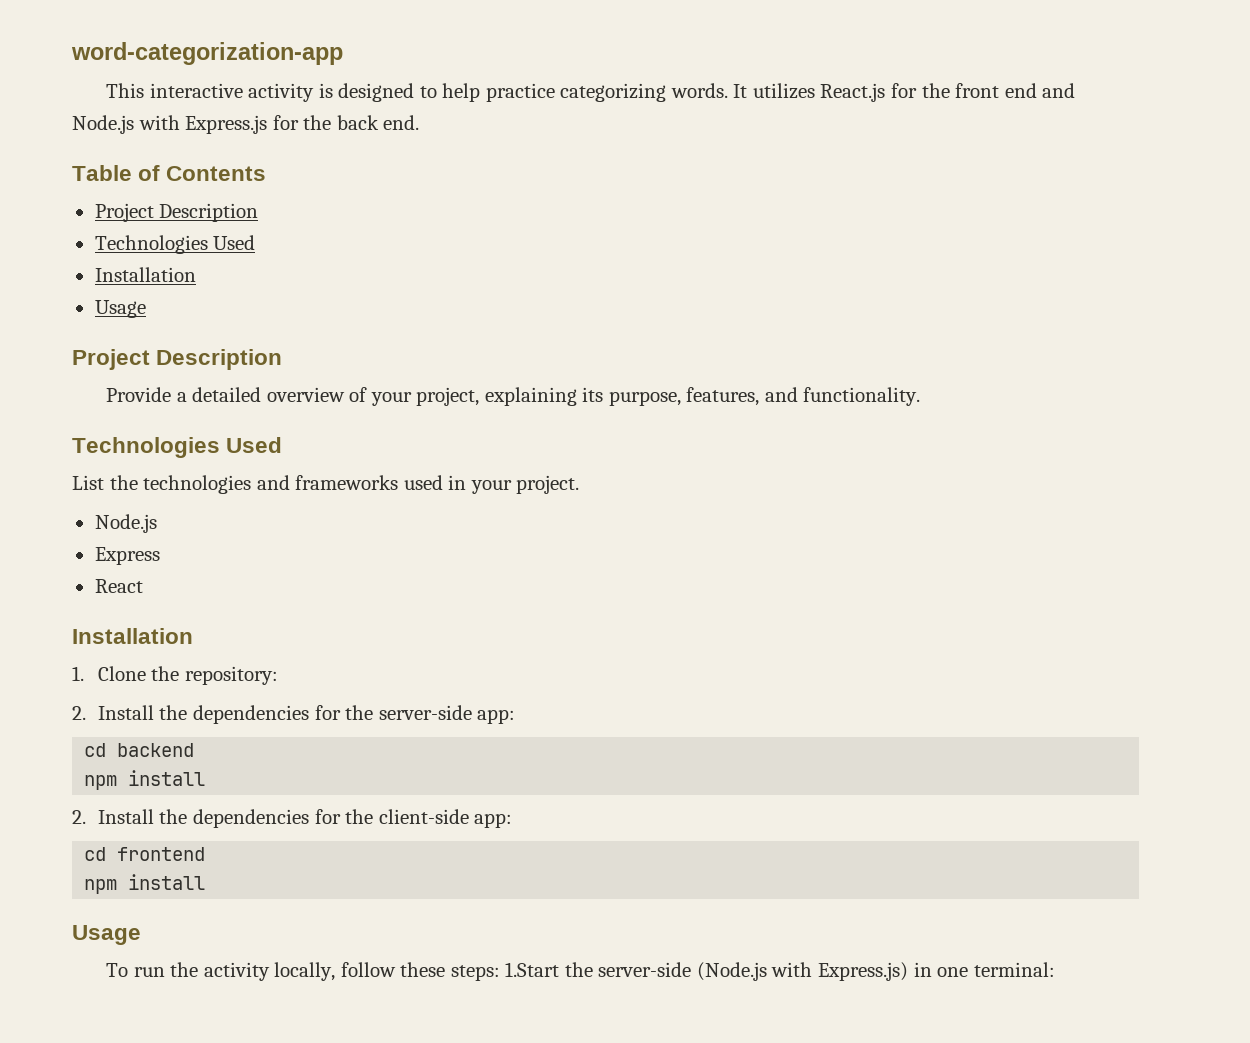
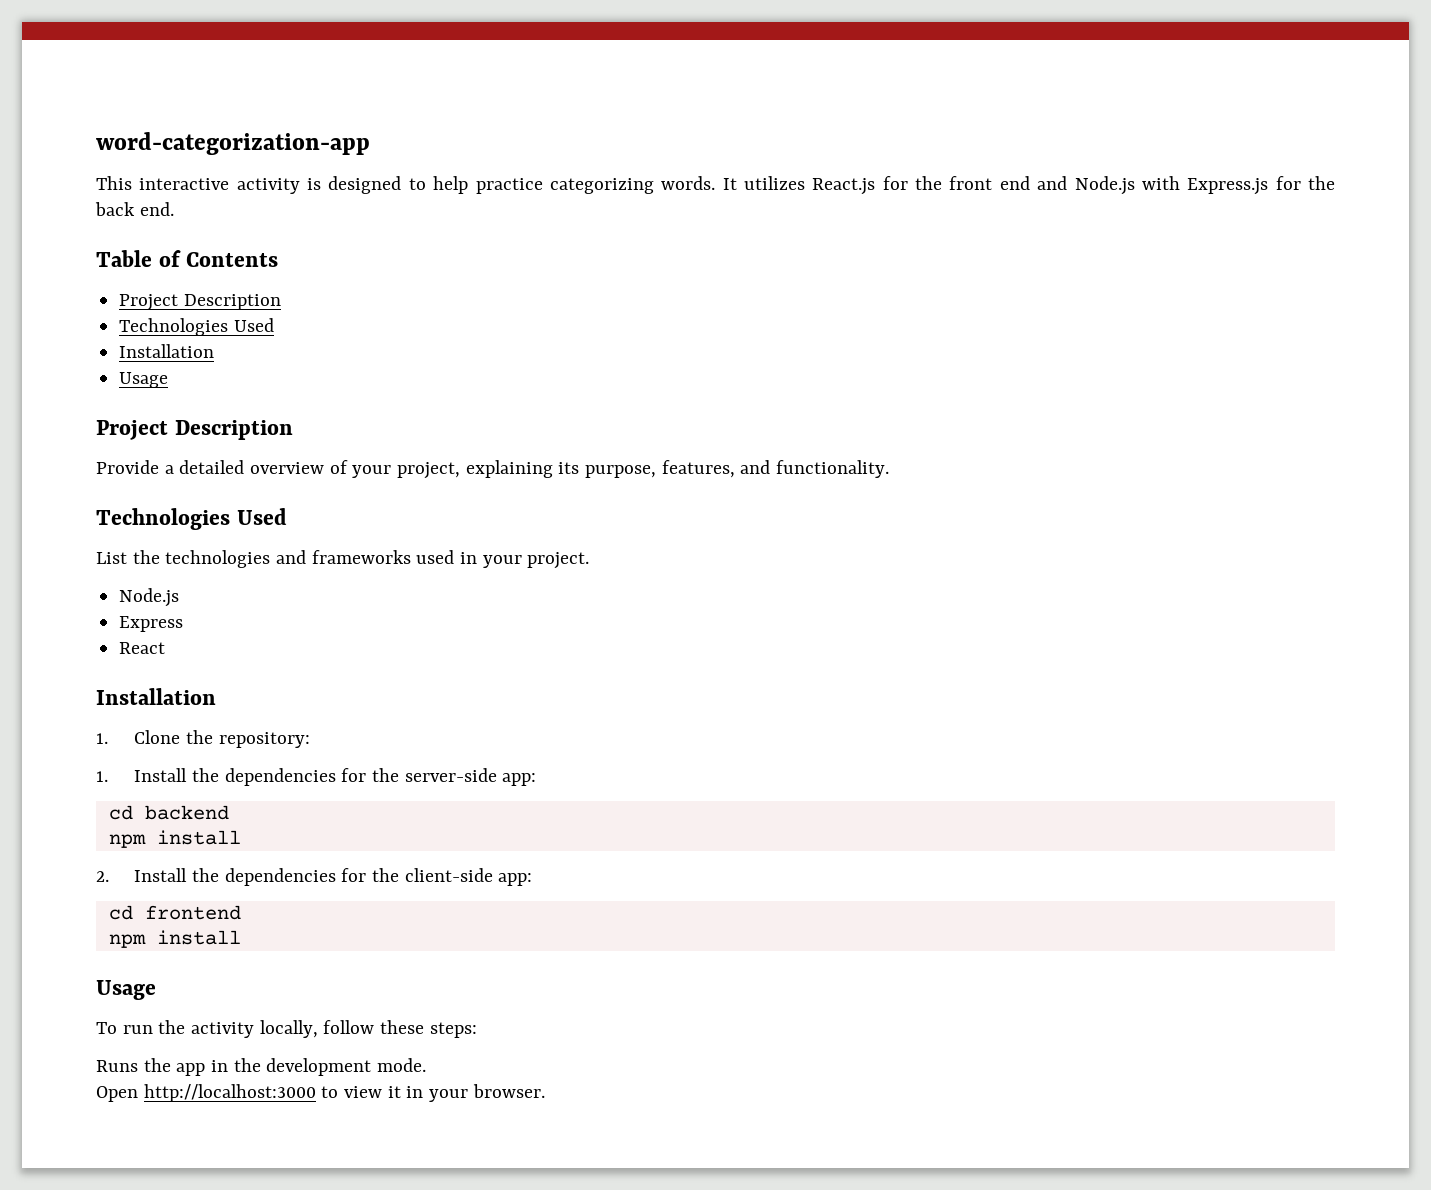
[72,706,86,720] 2. -> [96,771,108,782] 1.
[505,962,1055,981] 1.Start the server-side (Node.js with Express.js) in one terminal: -> [96,1058,427,1076] [96,1084,545,1102] // Runs the app in the development mode. // Open http://localhost:3000 to view it in your browser.

